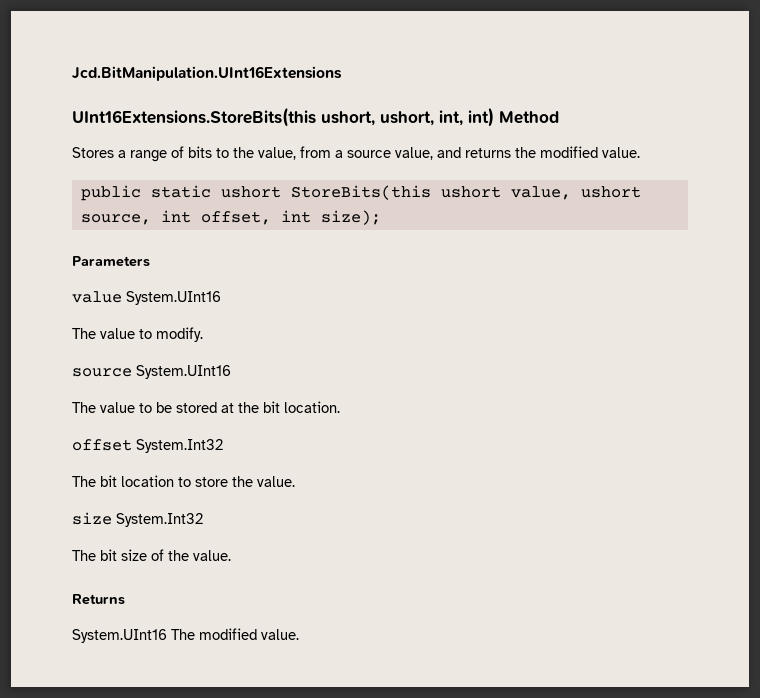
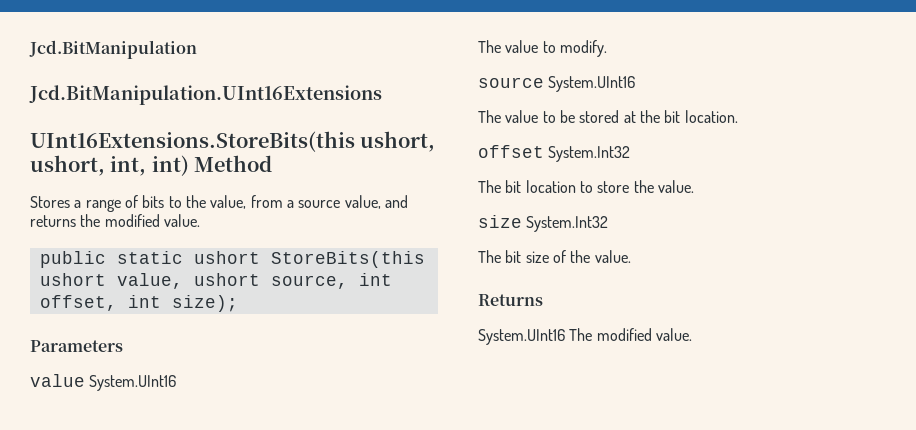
(72, 73) none -> [29,40,197,59] Jcd.BitManipulation //

